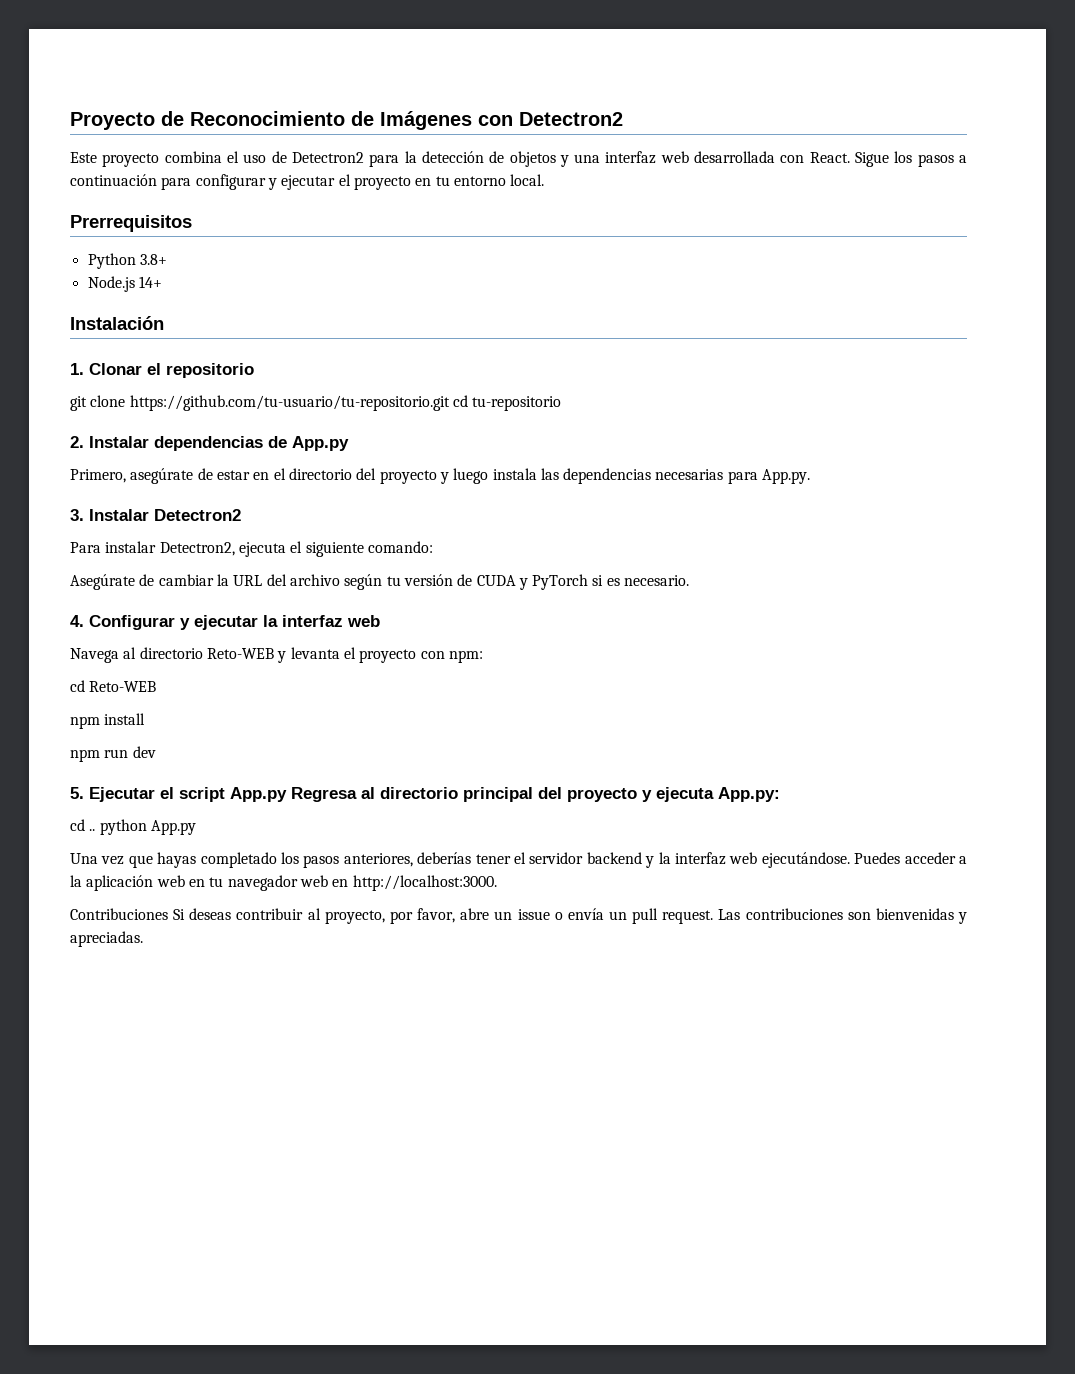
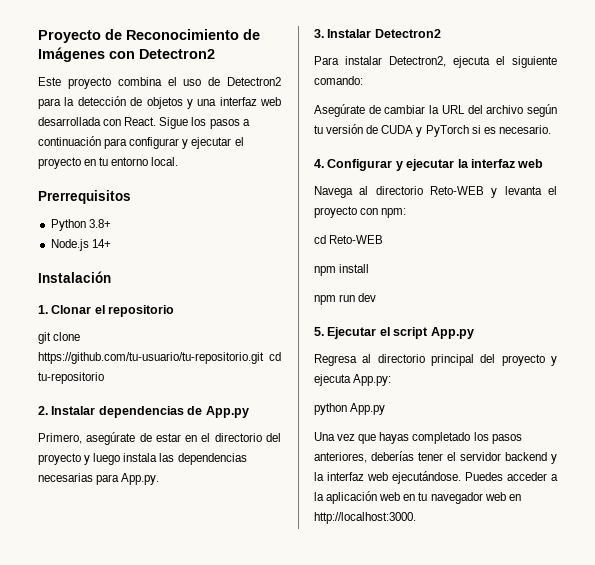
(287, 794) none -> (474, 333) //
[70,819,96,831] cd .. -> (392, 380) none
[70,908,967,924] [70,931,143,947] // Contribuciones Si deseas contribuir al proyecto, por favor, abre un issue o envía un pull request. Las contribuciones son bienvenidas y apreciadas. -> (416, 518) none

